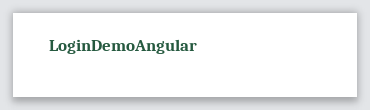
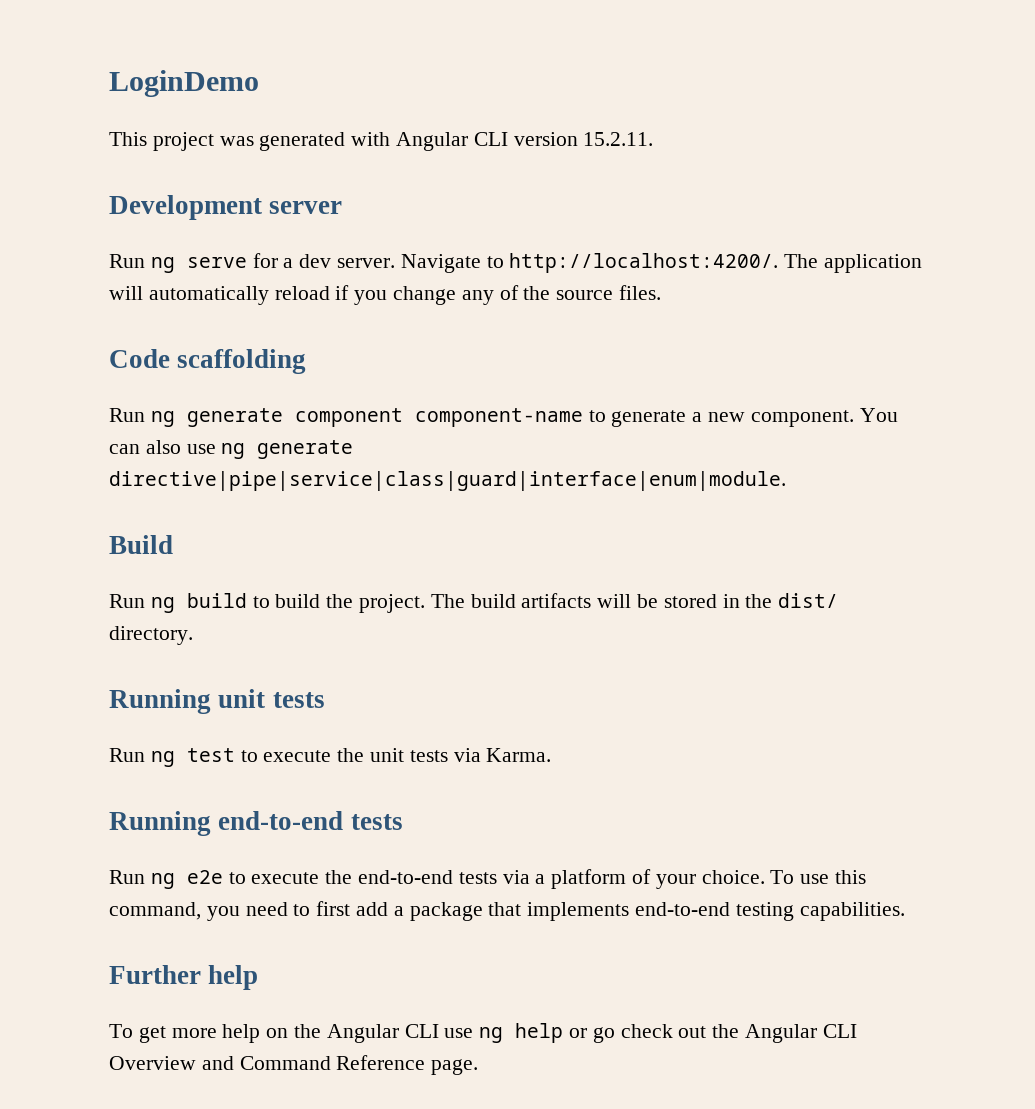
[49,39,197,54] LoginDemoAngular -> [109,70,259,97] [109,132,654,151] [109,195,343,220] [109,253,923,273] [109,285,662,305] [109,349,307,374] [109,408,898,427] [109,440,354,459] [109,471,786,491] [109,535,173,554] [109,593,839,613] [109,626,193,645] [109,689,325,714] [109,748,552,767] [109,811,403,836] [109,869,867,889] [109,901,905,921] [109,965,259,990] [109,1023,857,1043] [109,1055,479,1075] LoginDemo // This project was generated with Angular CLI version 15.2.11. // Development server // Run ng serve for a dev server. Navigate to http://localhost:4200/. The application will automatically reload if you change any of the source files. // Code scaffolding // Run ng generate component component-name to generate a new component. You can also use ng generate directive|pipe|service|class|guard|interface|enum|module. // Build // Run ng build to build the project. The build artifacts will be stored in the dist/ directory. // Running unit tests // Run ng test to execute the unit tests via Karma. // Running end-to-end tests // Run ng e2e to execute the end-to-end tests via a platform of your choice. To use this command, you need to first add a package that implements end-to-end testing capabilities. // Further help // To get more help on the Angular CLI use ng help or go check out the Angular CLI Overview and Command Reference page.

